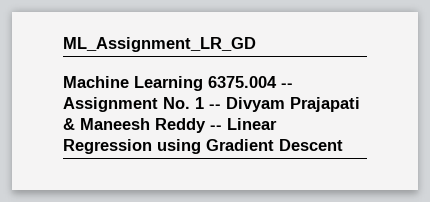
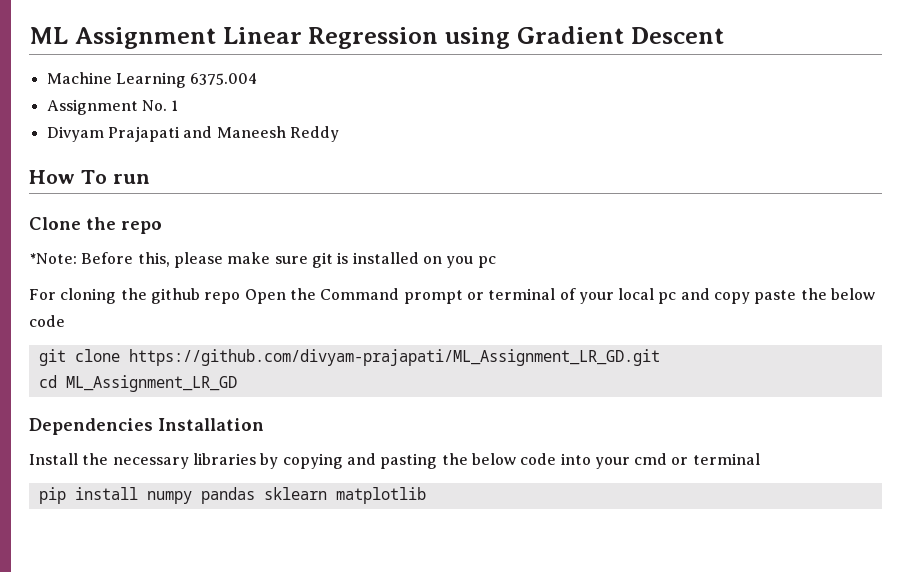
[63,37,256,52] [63,76,293,91] [63,97,360,112] [63,118,222,133] ML_Assignment_LR_GD // Machine Learning 6375.004 -- Assignment No. 1 -- Divyam Prajapati & Maneesh Reddy -- -> [29,27,216,49] ML Assignment
(343, 145) none -> [46,72,258,88] [46,99,179,115] [46,126,339,142] [29,170,150,184] [29,217,162,234] [29,252,496,268] [29,288,876,304] [29,315,65,327] [38,349,660,366] [38,375,237,392] [29,418,264,435] [29,453,760,469] [38,487,426,504] // Machine Learning 6375.004 // Assignment No. 1 // Divyam Prajapati and Maneesh Reddy // How To run // Clone the repo // *Note: Before this, please make sure git is installed on you pc // For cloning the github repo Open the Command prompt or terminal of your local pc and copy paste the below code // git clone https://github.com/divyam-prajapati/ML_Assignment_LR_GD.git // cd ML_Assignment_LR_GD // Dependencies Installation // Install the necessary libraries by copying and pasting the below code into your cmd or terminal // pip install numpy pandas sklearn matplotlib

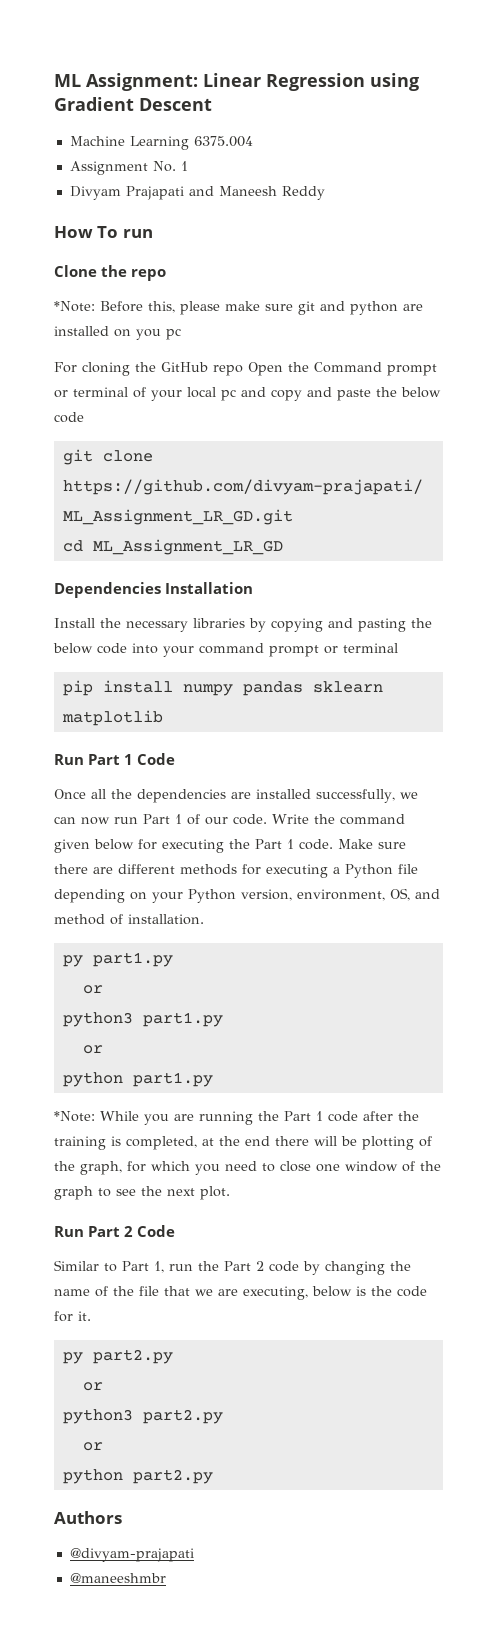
[74,27,216,49] Assignment -> [86,73,198,91] Assignment:
[337,252,349,264] is -> [320,301,423,315] and python are
[150,288,200,304] github -> [161,362,208,372] GitHub
(751, 298) none -> [307,387,332,397] and
[634,453,668,465] cmd -> [199,643,319,657] command prompt
(426, 495) none -> [54,753,176,765] [54,789,418,803] [54,814,405,825] [54,839,406,853] [54,864,418,878] [54,888,440,903] [54,914,204,925] [62,952,173,967] [82,985,103,994] [62,1012,223,1027] [82,1045,103,1054] [62,1072,213,1087] [54,1111,419,1125] [54,1136,432,1150] [54,1161,441,1175] [54,1186,230,1200] [54,1225,176,1237] [54,1260,411,1275] [54,1286,427,1300] [54,1311,91,1322] [62,1349,173,1364] [82,1382,103,1391] [62,1409,223,1424] [82,1442,103,1451] [62,1469,213,1484] [54,1511,122,1524] [69,1548,194,1562] [69,1573,166,1583] // Run Part 1 Code // Once all the dependencies are installed successfully, we can now run Part 1 of our code. Write the command given below for executing the Part 1 code. Make sure there are different methods for executing a Python file depending on your Python version, environment, OS, and method of installation. // py part1.py // or // python3 part1.py // or // python part1.py // *Note: While you are running the Part 1 code after the training is completed, at the end there will be plotting of the graph, for which you need to close one window of the graph to see the next plot. // Run Part 2 Code // Similar to Part 1, run the Part 2 code by changing the name of the file that we are executing, below is the code for it. // py part2.py // or // python3 part2.py // or // python part2.py // Authors // @divyam-prajapati // @maneeshmbr

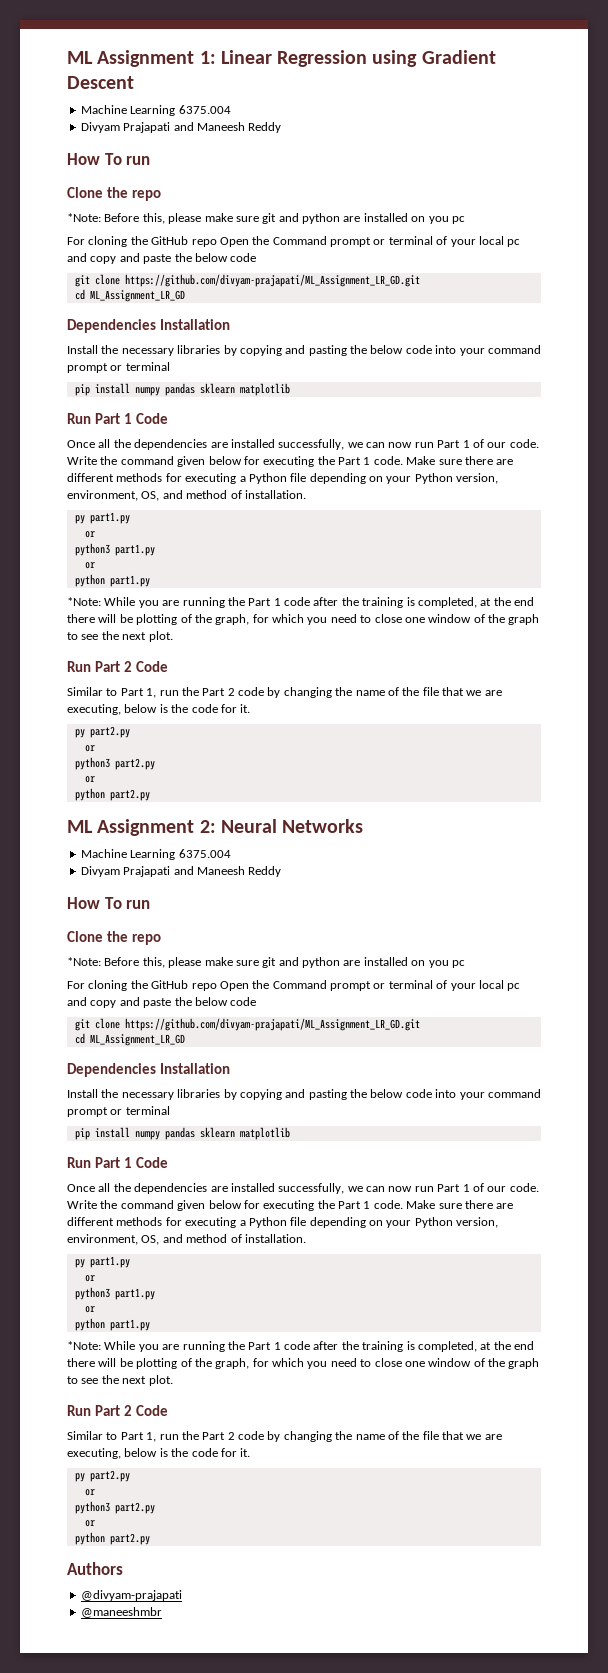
[54,73,198,91] ML Assignment: -> [67,50,216,67] ML Assignment 1:
[69,161,188,175] Assignment No. 1 -> [80,122,282,133] [67,153,151,165] [67,187,161,201] [67,213,465,224] [67,236,521,247] [67,253,257,264] [74,274,420,287] [74,289,185,302] [67,319,230,333] [67,345,541,356] [67,362,170,373] [74,383,290,396] [67,413,168,424] [67,439,539,450] [67,456,514,467] [67,473,499,484] [67,490,306,501] [74,512,130,524] [84,531,95,538] [74,543,155,556] [84,562,95,569] [74,574,150,587] [67,597,534,608] [67,614,540,625] [67,631,173,642] [67,661,168,672] [67,687,502,698] [67,704,251,715] [74,726,130,738] [84,745,95,752] [74,757,155,770] [84,776,95,783] [74,788,150,801] [67,819,364,836] [80,849,231,860] Divyam Prajapati and Maneesh Reddy // How To run // Clone the repo // *Note: Before this, please make sure git and python are installed on you pc // For cloning the GitHub repo Open the Command prompt or terminal of your local pc and copy and paste the below code // git clone https://github.com/divyam-prajapati/ML_Assignment_LR_GD.git // cd ML_Assignment_LR_GD // Dependencies Installation // Install the necessary libraries by copying and pasting the below code into your command prompt or terminal // pip install numpy pandas sklearn matplotlib // Run Part 1 Code // Once all the dependencies are installed successfully, we can now run Part 1 of our code. Write the command given below for executing the Part 1 code. Make sure there are different methods for executing a Python file depending on your Python version, environment, OS, and method of installation. // py part1.py // or // python3 part1.py // or // python part1.py // *Note: While you are running the Part 1 code after the training is completed, at the end there will be plotting of the graph, for which you need to close one window of the graph to see the next plot. // Run Part 2 Code // Similar to Part 1, run the Part 2 code by changing the name of the file that we are executing, below is the code for it. // py part2.py // or // python3 part2.py // or // python part2.py // ML Assignment 2: Neural Networks // Machine Learning 6375.004

